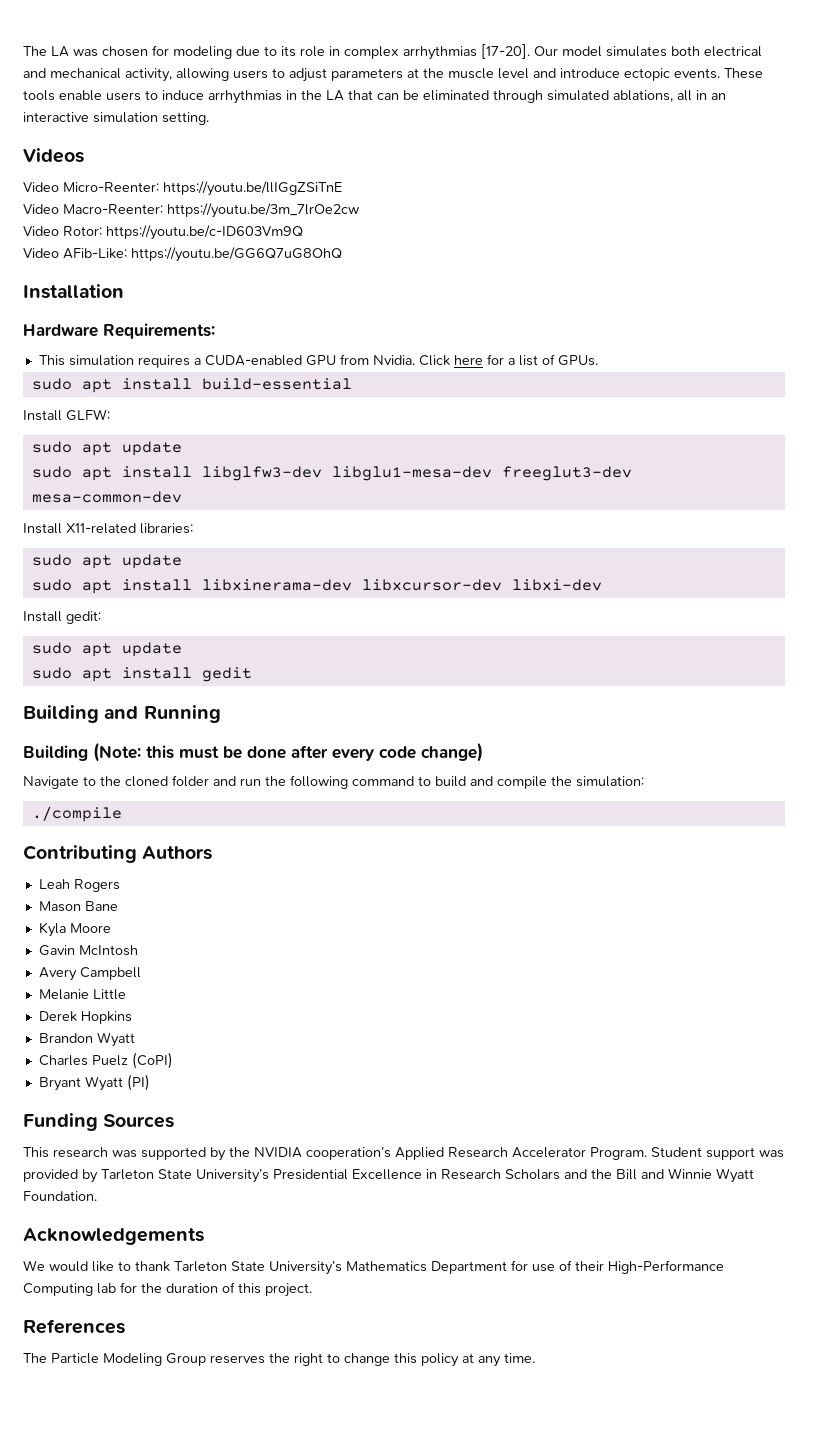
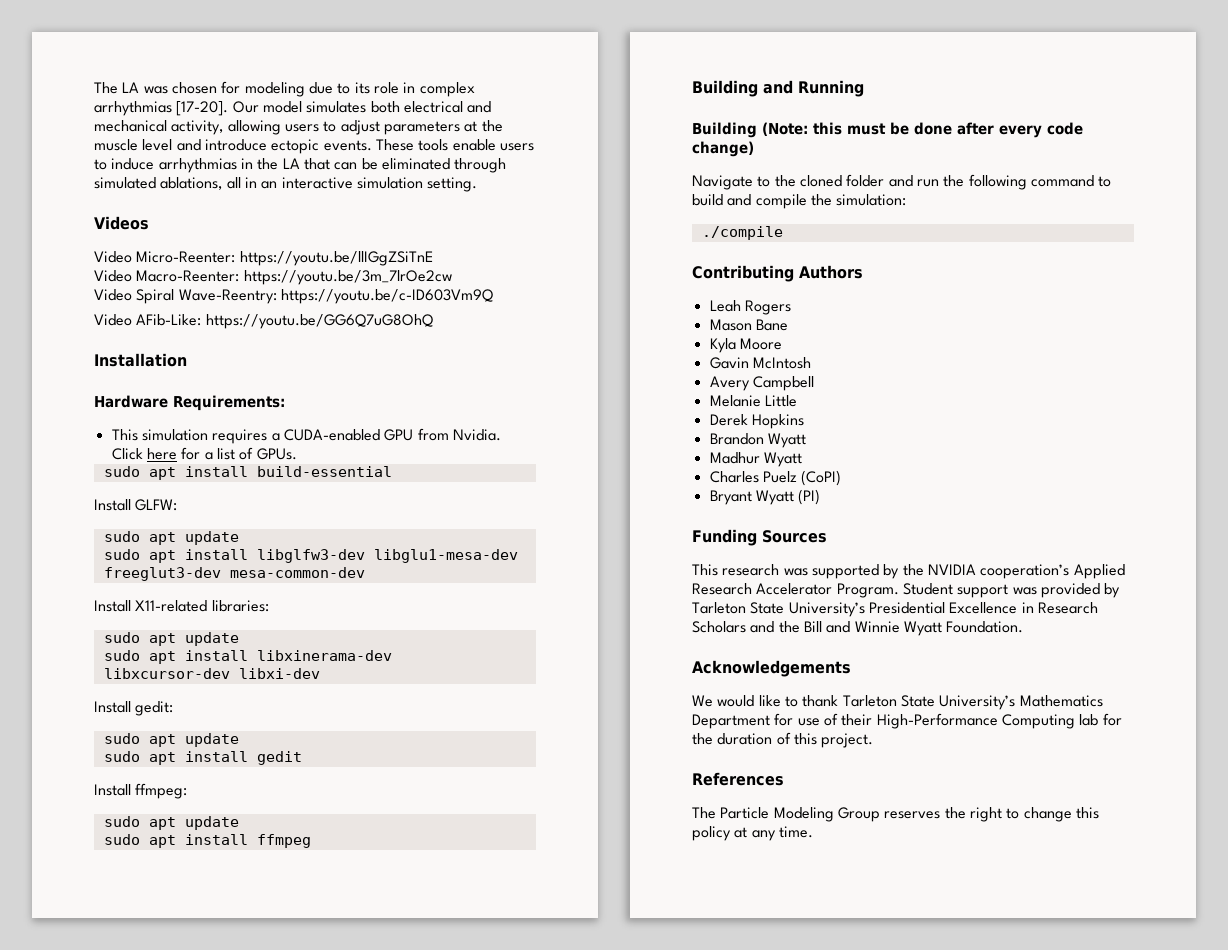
[63,226,102,236] Rotor: -> [136,289,277,304] Spiral Wave-Reentry:
(252, 674) none -> [94,783,188,799] [103,816,239,830] [103,834,311,848] // Install ffmpeg: // sudo apt update // sudo apt install ffmpeg
(135, 1039) none -> [709,452,802,467] // Madhur Wyatt

